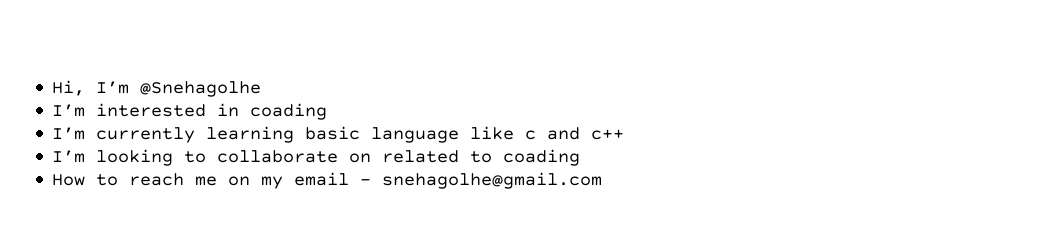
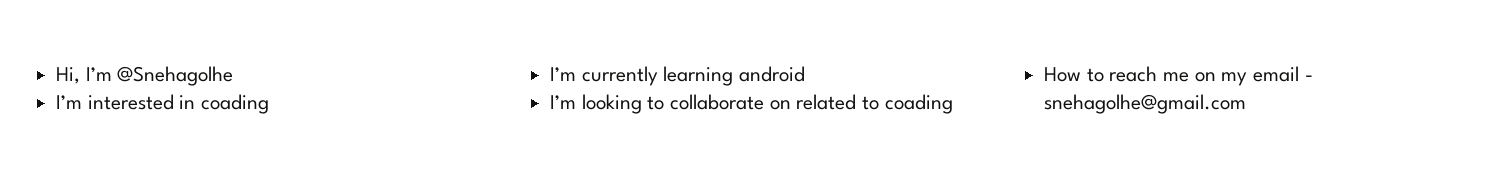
[305,126,625,143] basic language like c and c++ -> [739,66,806,82] android

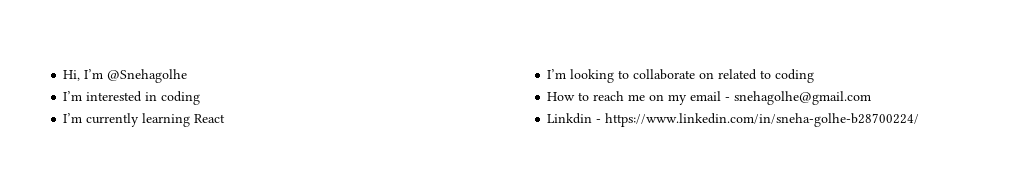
[201,94,270,114] coading -> [161,91,201,105] coding
[739,66,806,82] android -> [194,114,226,123] React
[884,94,953,114] coading -> [775,69,815,83] coding
(1247, 104) none -> [547,113,920,127] // Linkdin - https://www.linkedin.com/in/sneha-golhe-b28700224/

